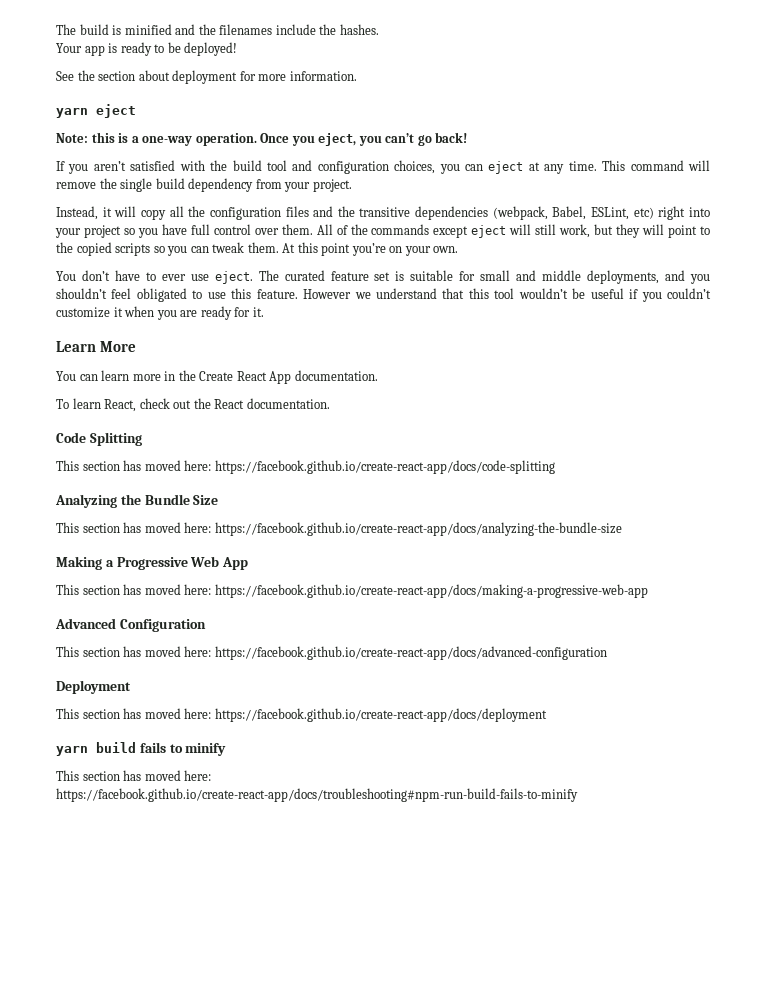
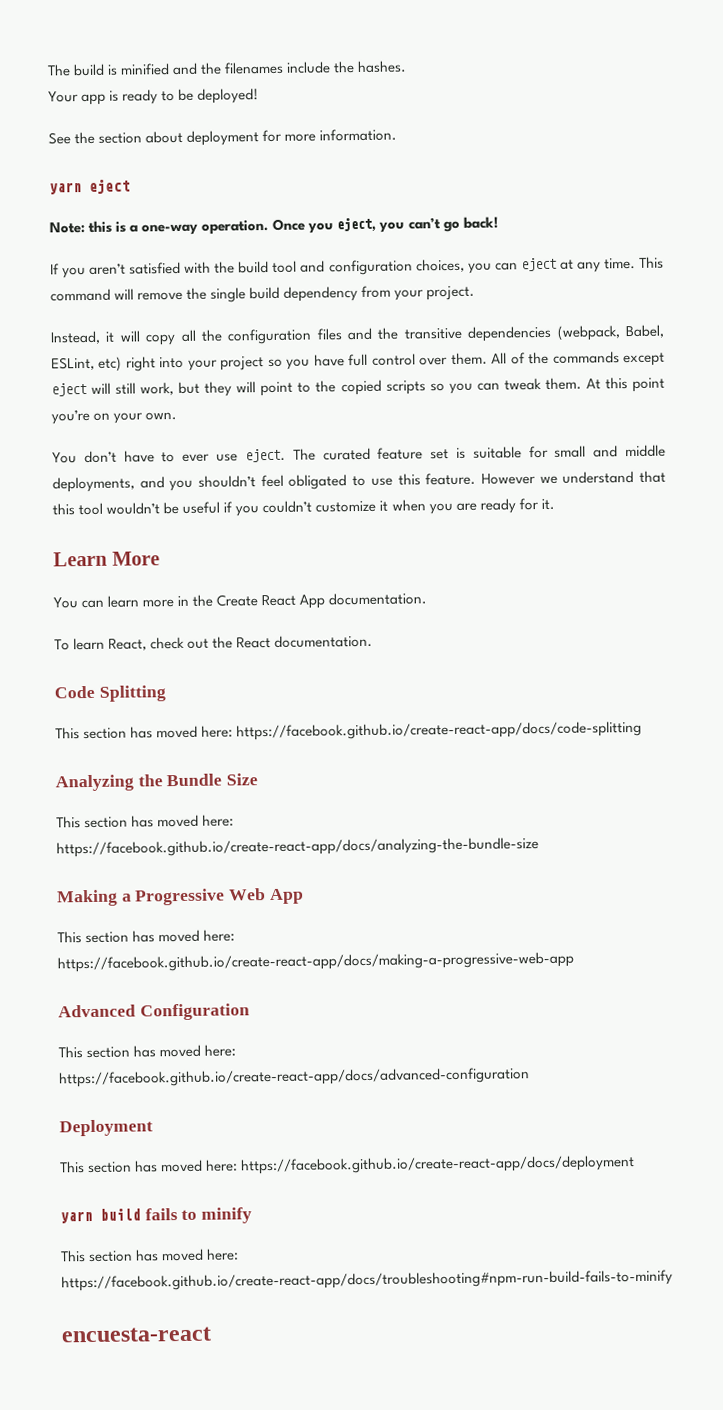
(578, 795) none -> [61,1326,211,1343] // encuesta-react

